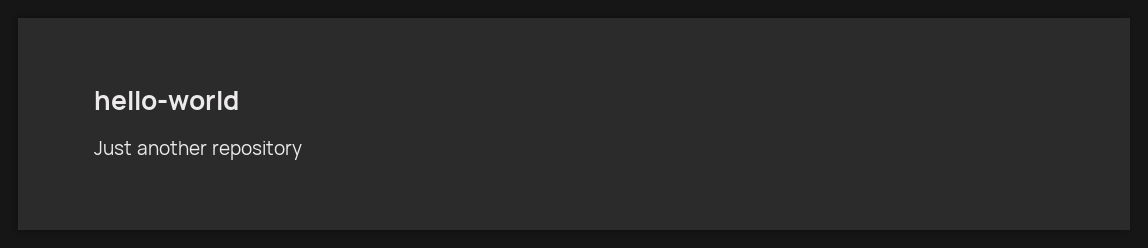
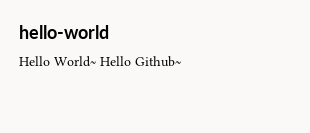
[94,141,303,160] Just another repository -> [19,56,181,67] Hello World~ Hello Github~

